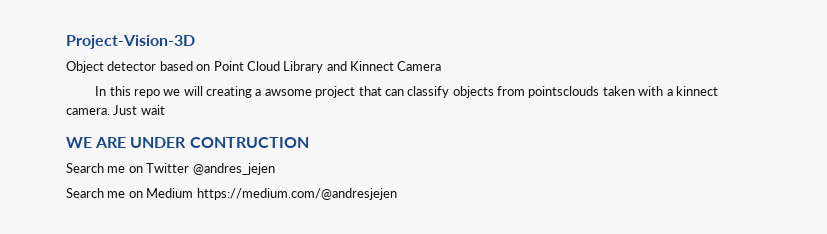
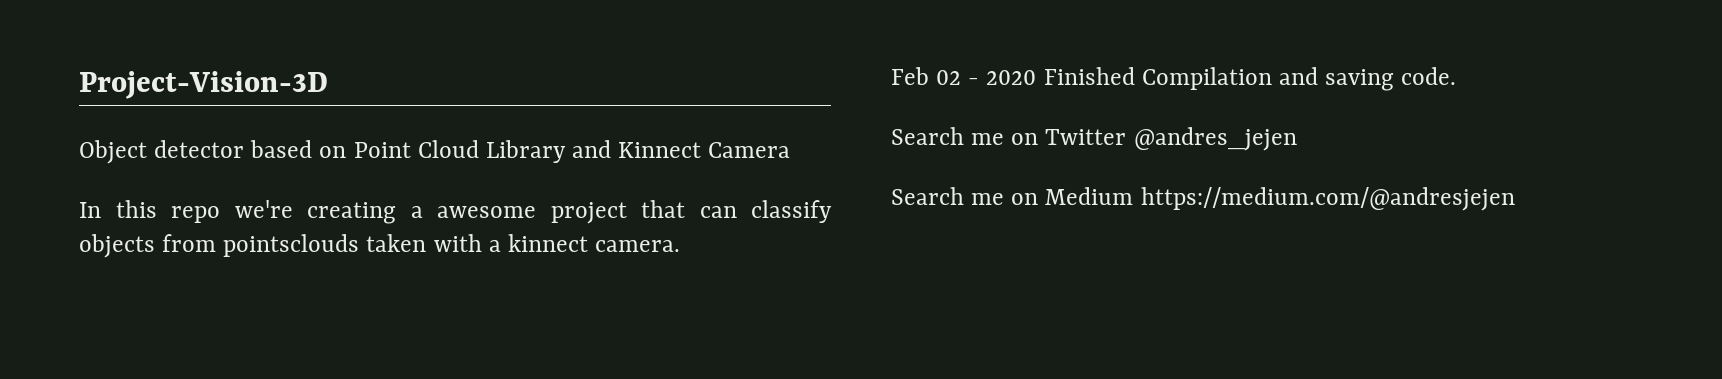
[163,86,203,96] we will -> [234,200,293,218] we're
[264,89,312,96] awsome -> [437,206,536,218] awesome
[113,105,165,115] [66,137,309,148] Just wait // WE ARE UNDER CONTRUCTION -> [891,67,1457,91] // Feb 02 - 2020 Finished Compilation and saving code.

